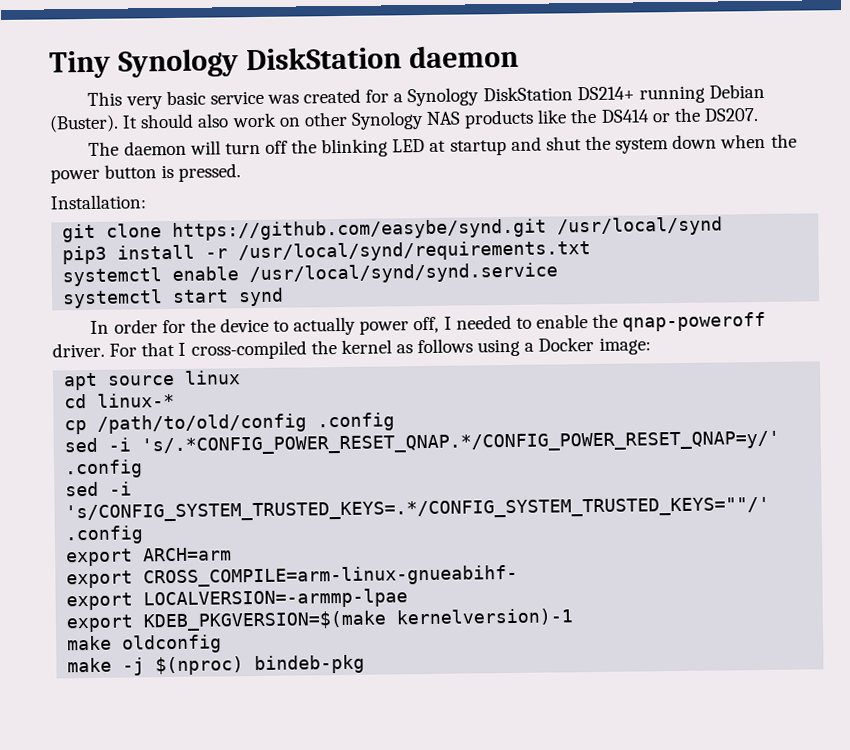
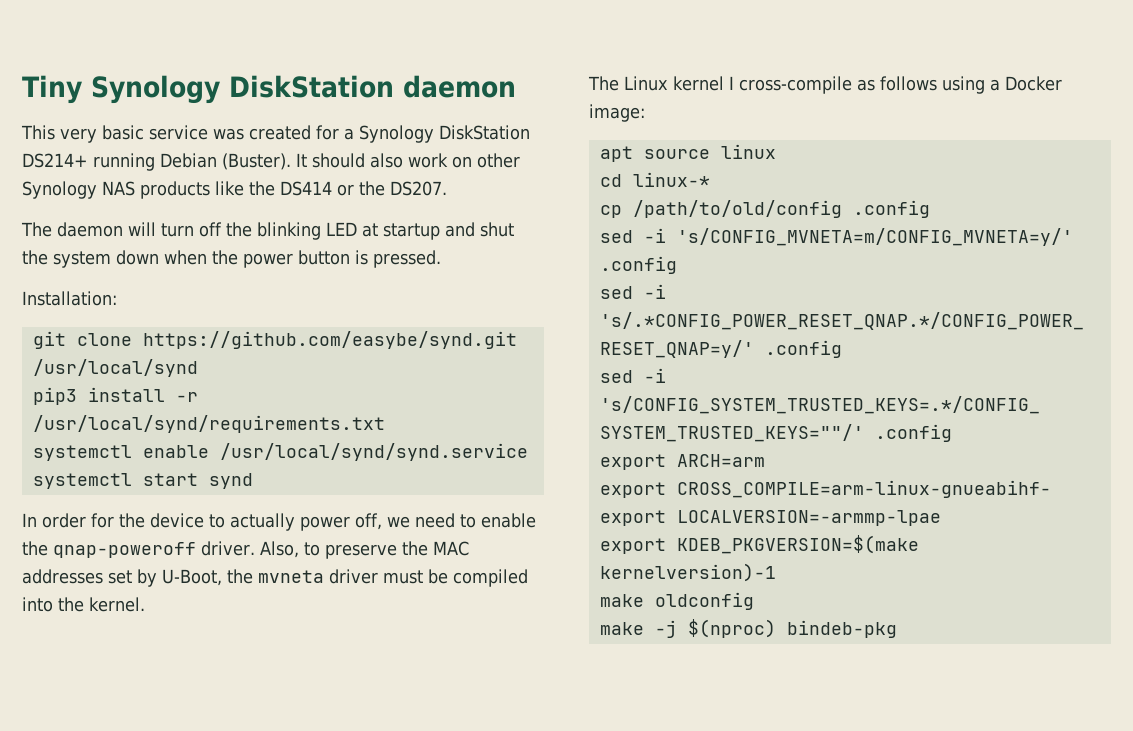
[443,314,512,330] I needed -> [387,513,455,528] we need
[109,339,392,360] For that I cross-compiled the kernel -> [259,541,469,559] [22,569,528,587] [22,597,145,612] [588,76,852,94] Also, to preserve the MAC addresses set by U-Boot, the mvneta driver must be compiled into the kernel. // The Linux kernel I cross-compile
(396, 422) none -> [599,228,1073,246] [599,256,677,274] // sed -i 's/CONFIG_MVNETA=m/CONFIG_MVNETA=y/' .config

